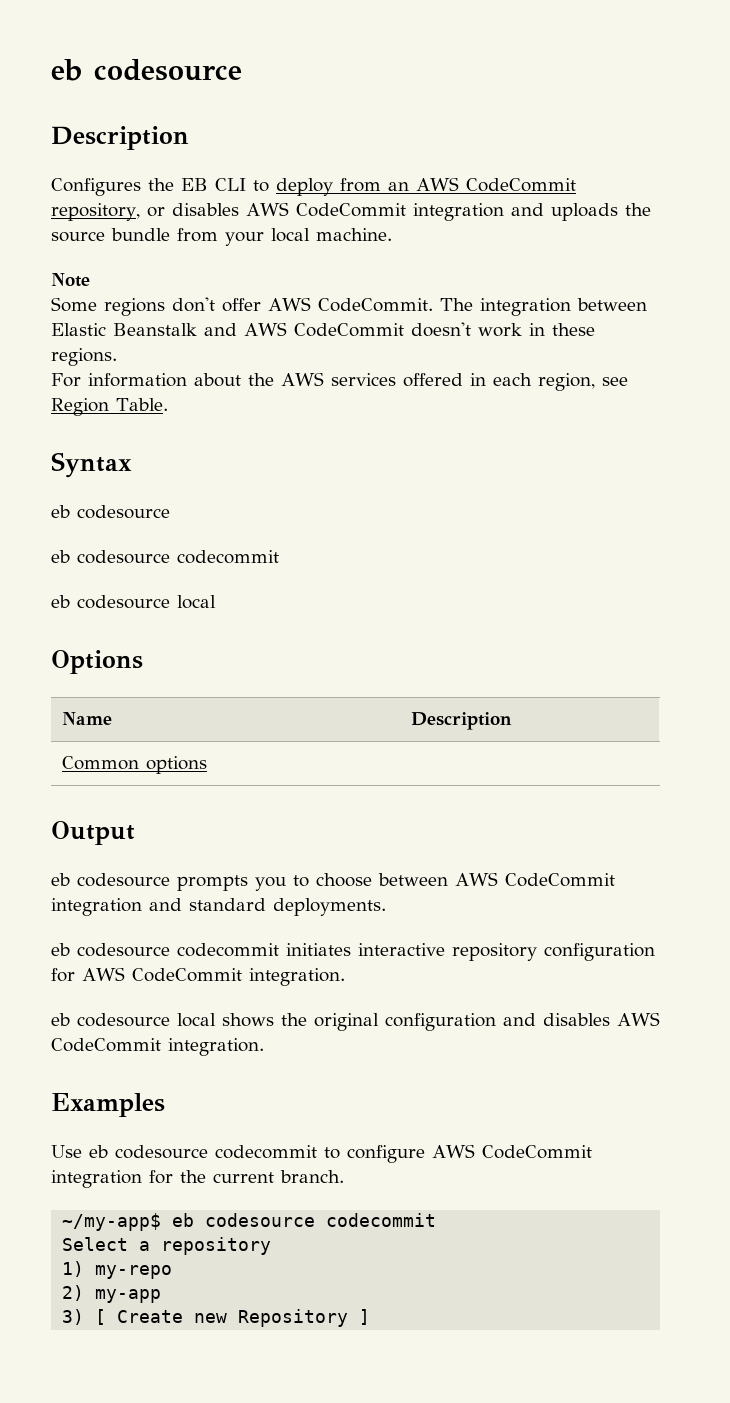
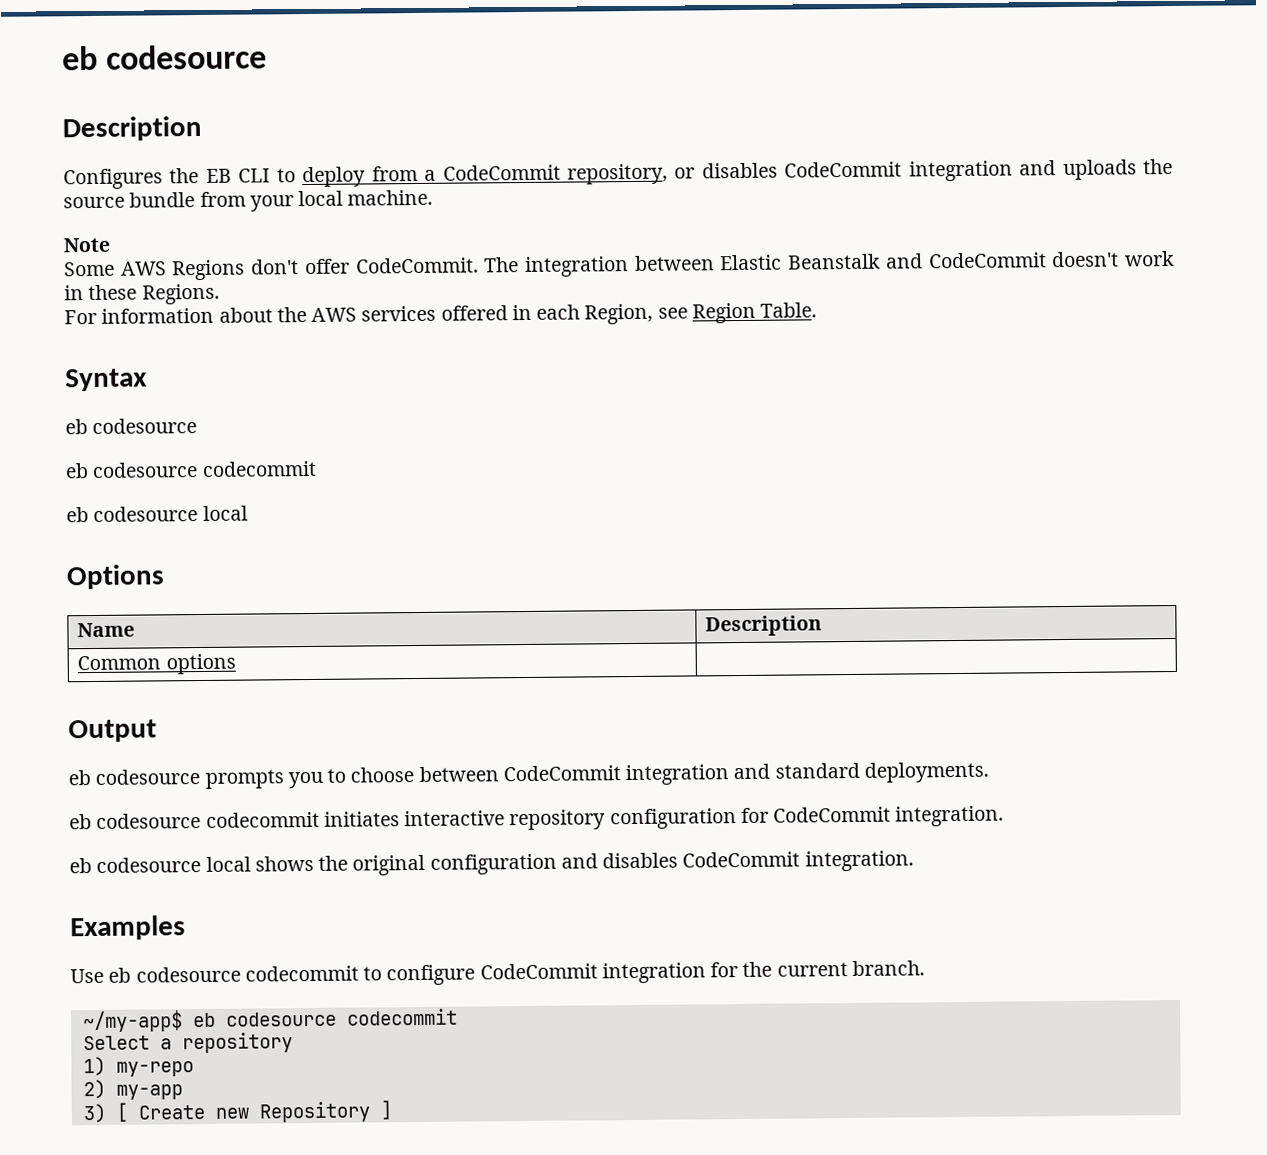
[388,177,459,191] an AWS -> [424,169,437,181] a
[246,202,289,216] AWS -> (778, 170) none
[104,298,165,316] regions -> [120,259,246,281] AWS Regions
[268,297,311,311] AWS -> (350, 266) none
[244,322,287,336] AWS -> (923, 261) none
[51,348,117,366] regions. -> [141,283,220,305] Regions.
[537,373,595,391] region, -> [584,303,654,325] Region,
[455,872,498,886] AWS -> (499, 774) none
[82,967,125,981] AWS -> (769, 815) none
[617,1012,660,1026] AWS -> (679, 860) none
[432,1144,475,1158] AWS -> (476, 975) none

